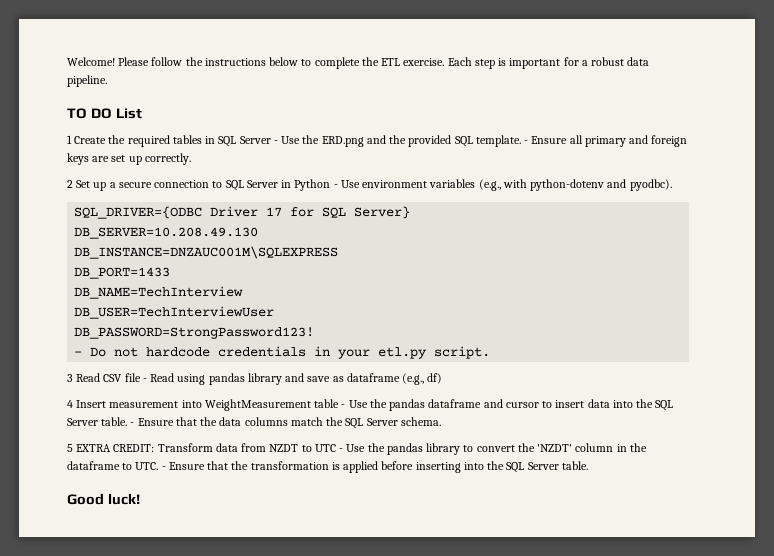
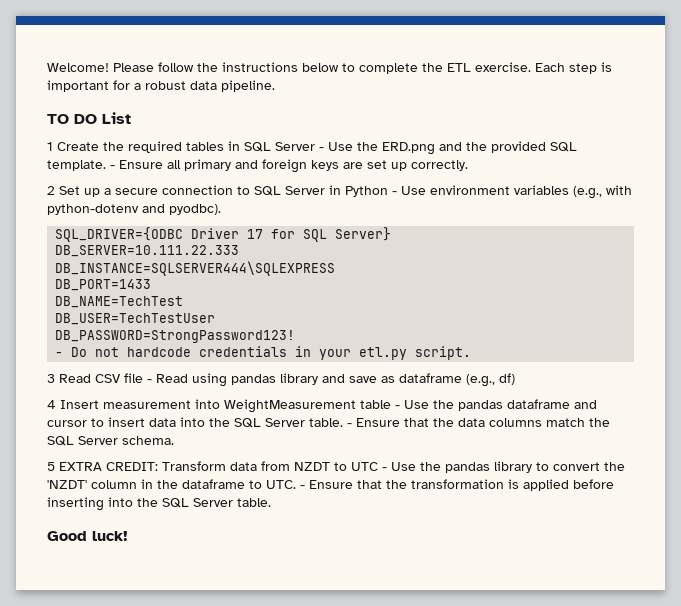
[74,227,259,239] [74,246,339,259] DB_SERVER=10.208.49.130 // DB_INSTANCE=DNZAUC001M\SQLEXPRESS -> [55,245,240,257] [55,261,336,276] DB_SERVER=10.111.22.333 // DB_INSTANCE=SQLSERVER444\SQLEXPRESS
[74,286,244,299] [74,306,275,319] DB_NAME=TechInterview // DB_USER=TechInterviewUser -> [55,296,184,308] [55,313,216,325] DB_NAME=TechTest // DB_USER=TechTestUser

